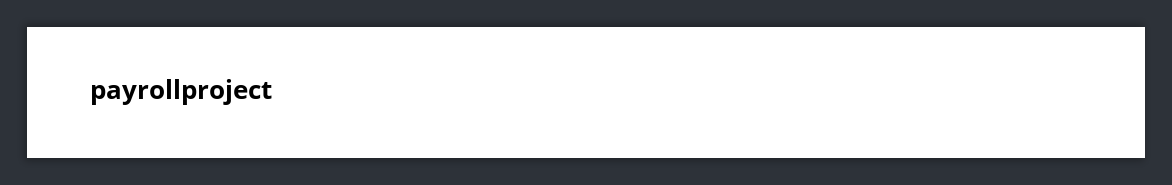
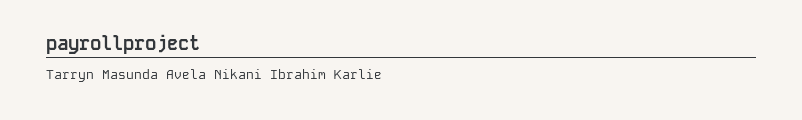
(272, 92) none -> [46,69,382,82] // Tarryn Masunda Avela Nikani Ibrahim Karlie

